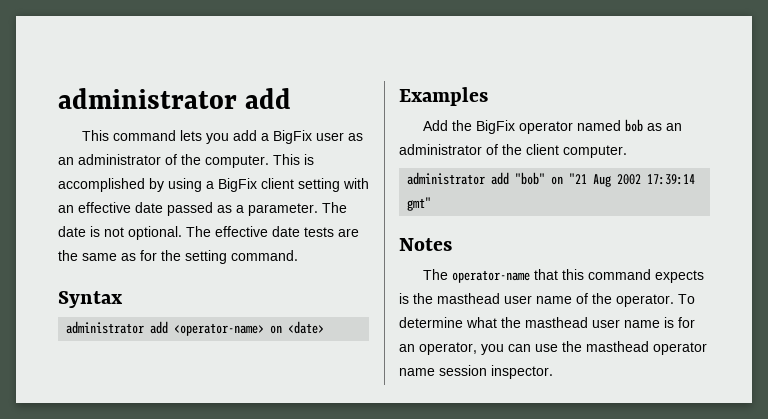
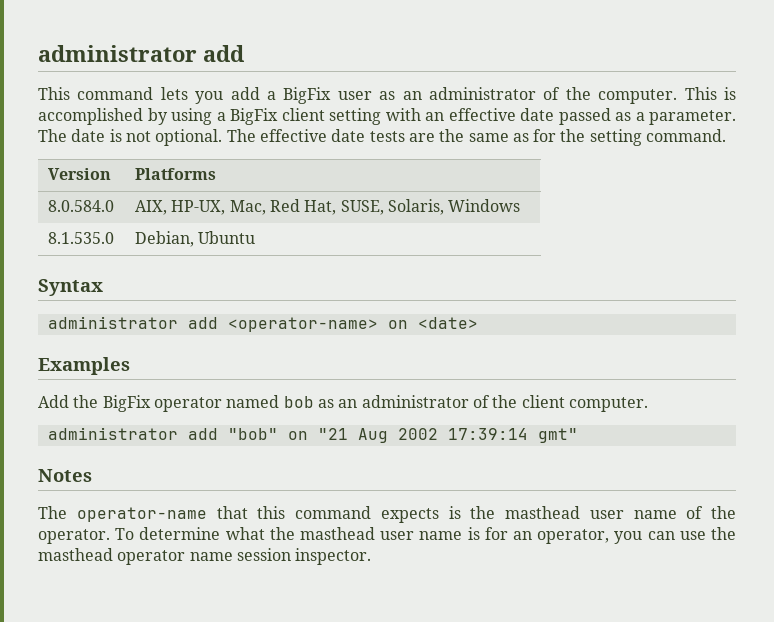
(298, 255) none -> [48,168,112,180] [135,168,217,180] [48,200,115,212] [135,199,521,215] [48,232,115,244] [135,231,256,247] // Version | Platforms // 8.0.584.0 | AIX, HP-UX, Mac, Red Hat, SUSE, Solaris, Windows // 8.1.535.0 | Debian, Ubuntu

